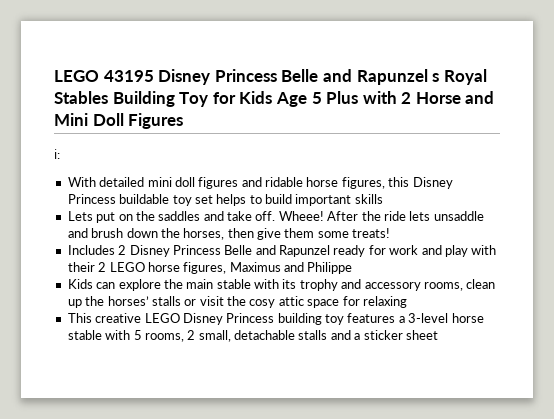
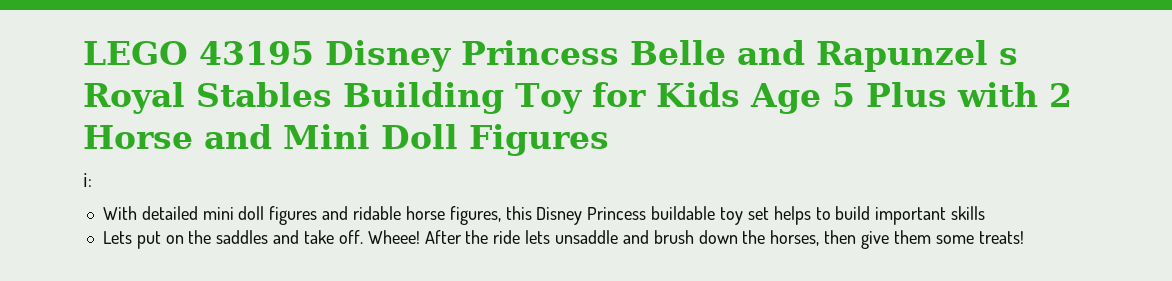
[67,245,497,257] [67,262,353,274] [67,279,496,291] [67,296,407,308] [67,313,484,325] [67,330,438,342] // Includes 2 Disney Princess Belle and Rapunzel ready for work and play with their 2 LEGO horse figures, Maximus and Philippe // Kids can explore the main stable with its trophy and accessory rooms, clean up the horses’ stalls or visit the cosy attic space for relaxing // This creative LEGO Disney Princess building toy features a 3-level horse stable with 5 rooms, 2 small, detachable stalls and a sticker sheet -> (1024, 237) none

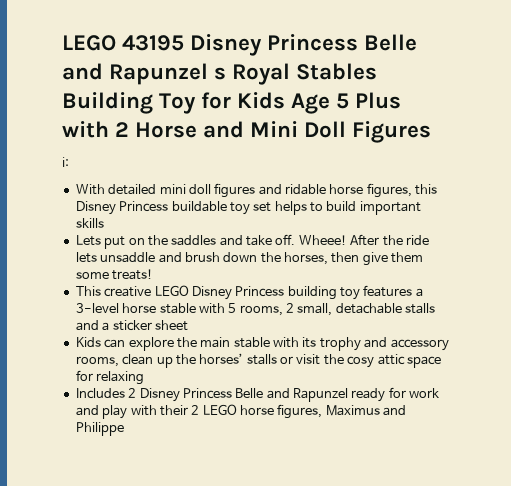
(1024, 237) none -> [75,285,423,300] [75,303,436,316] [75,320,188,331] [75,337,449,351] [75,353,441,368] [75,370,145,385] [75,387,440,402] [75,404,407,419] [75,422,124,436] // This creative LEGO Disney Princess building toy features a 3-level horse stable with 5 rooms, 2 small, detachable stalls and a sticker sheet // Kids can explore the main stable with its trophy and accessory rooms, clean up the horses’ stalls or visit the cosy attic space for relaxing // Includes 2 Disney Princess Belle and Rapunzel ready for work and play with their 2 LEGO horse figures, Maximus and Philippe

